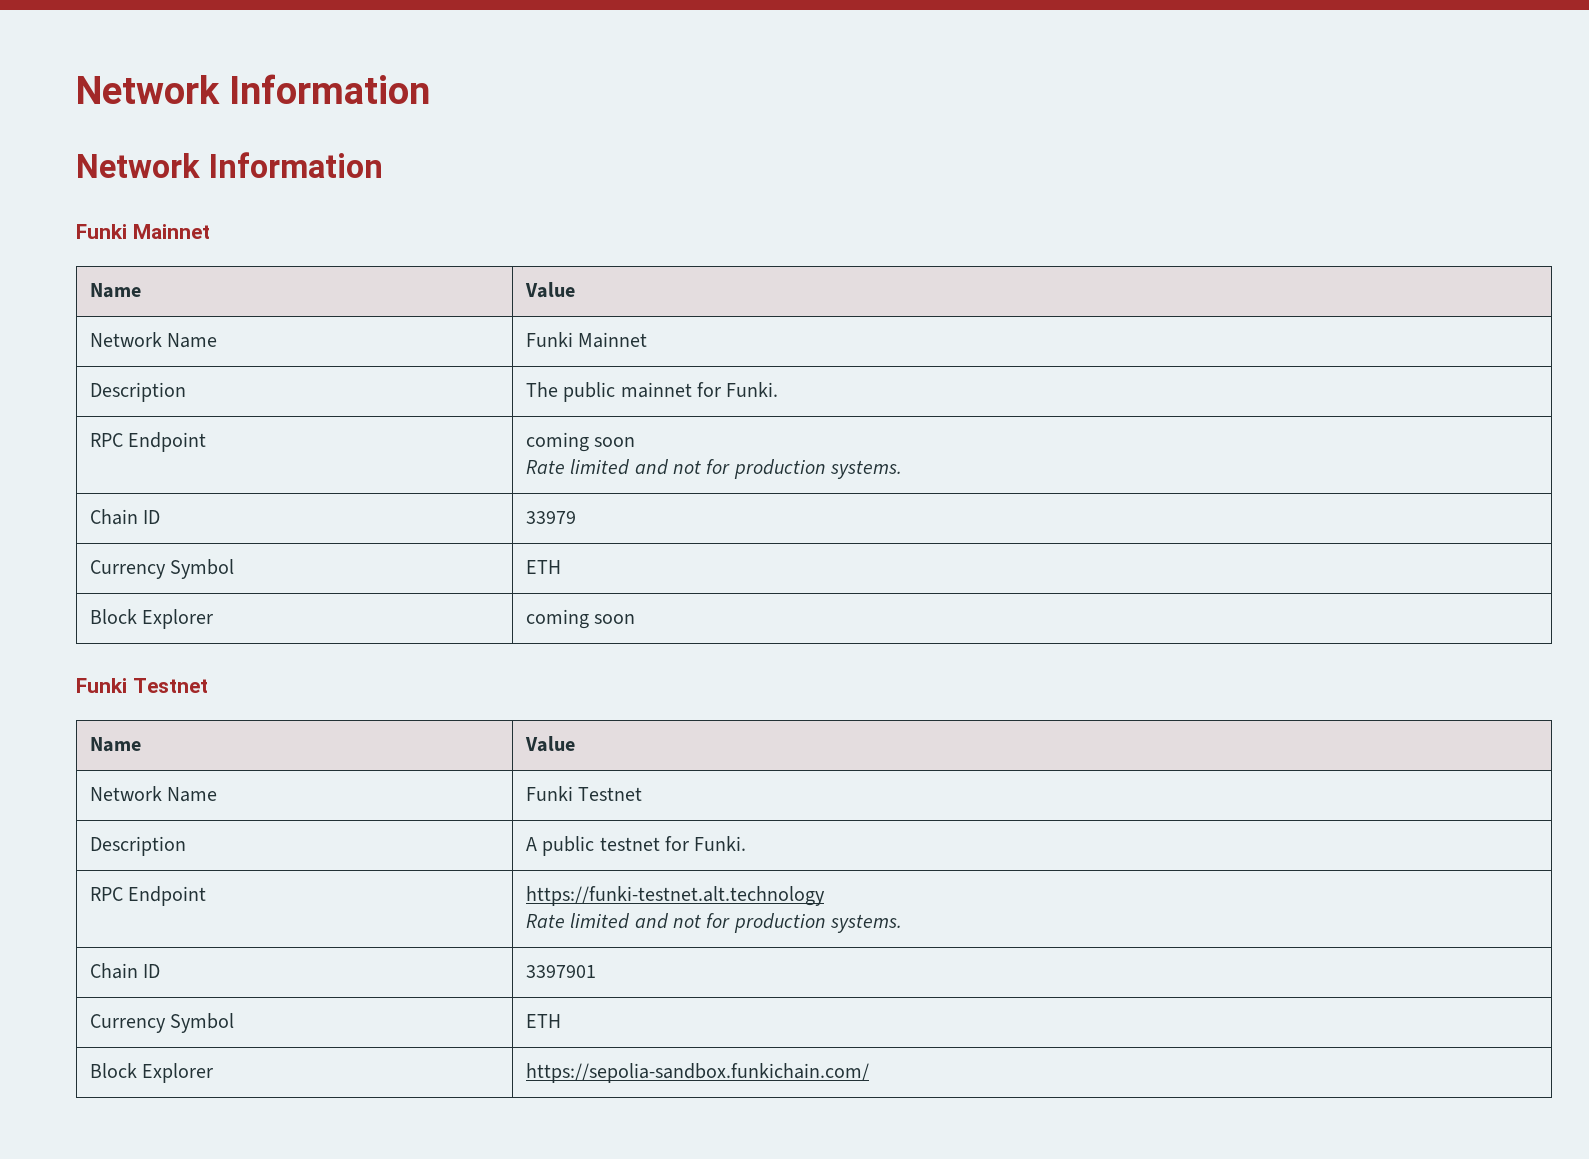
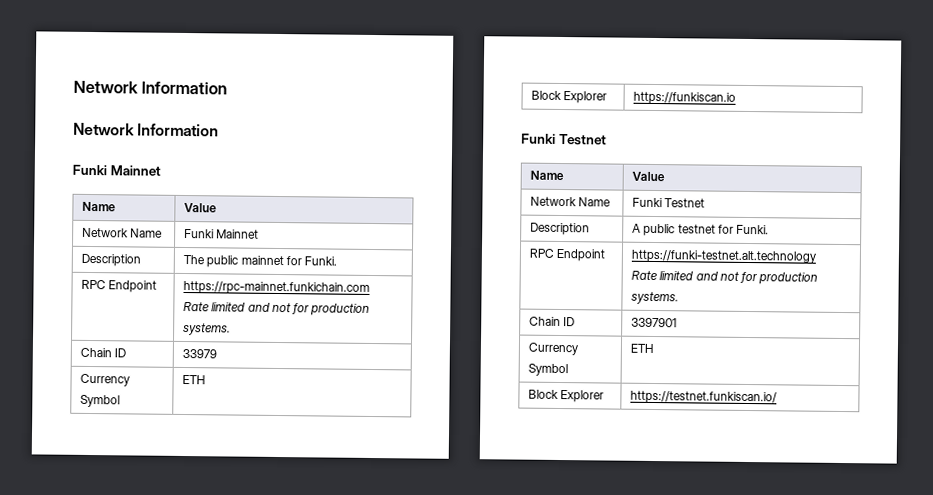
[525,432,636,452] coming soon -> [183,280,371,295] https://rpc-mainnet.funkichain.com
[525,609,636,629] coming soon -> [633,91,737,105] https://funkiscan.io
[525,1063,869,1083] https://sepolia-sandbox.funkichain.com/ -> [630,390,778,405] https://testnet.funkiscan.io/

